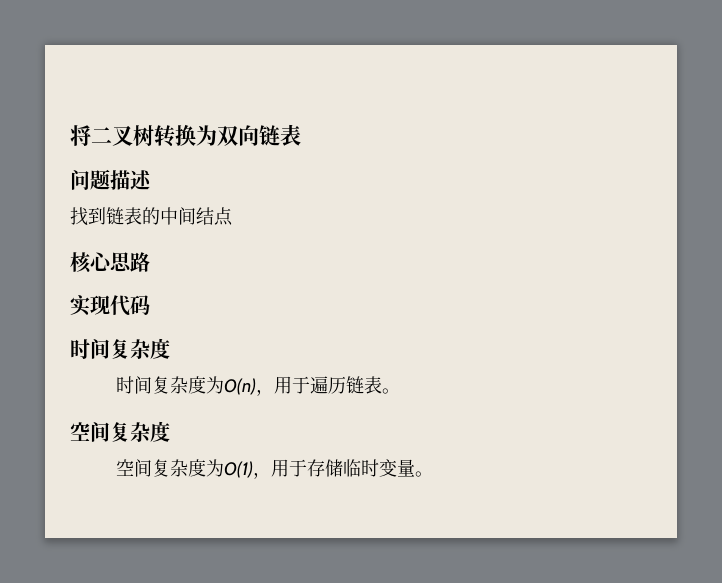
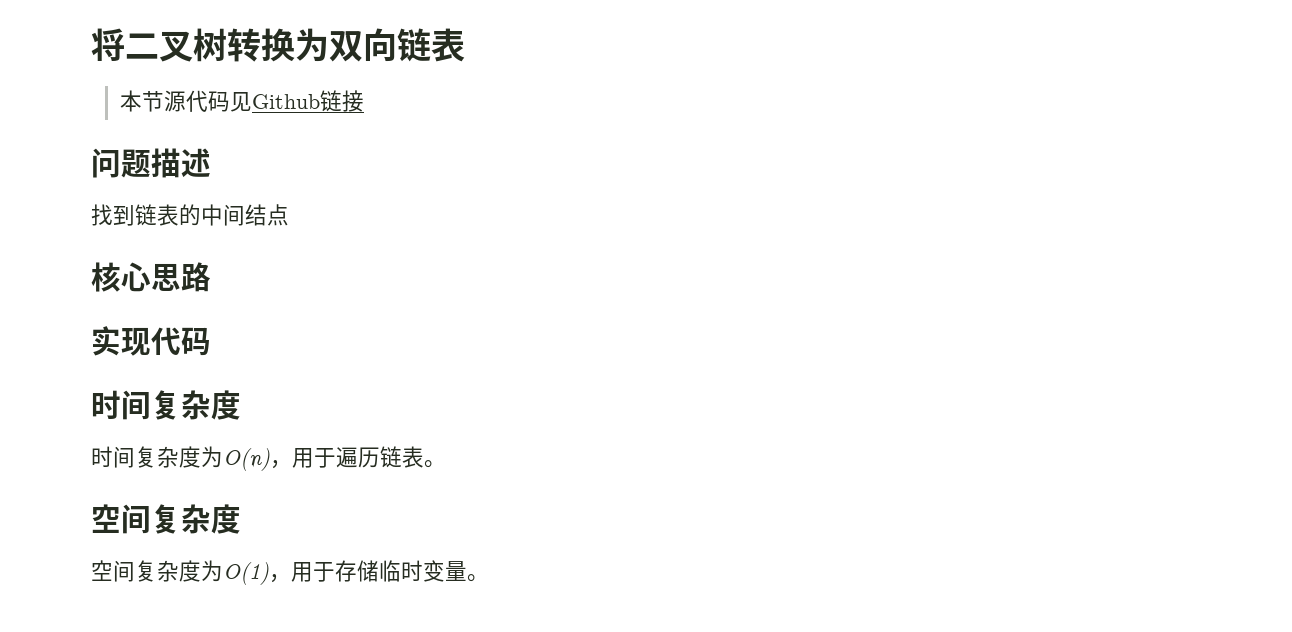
(301, 135) none -> [120,90,365,112] // 本节源代码见Github链接

